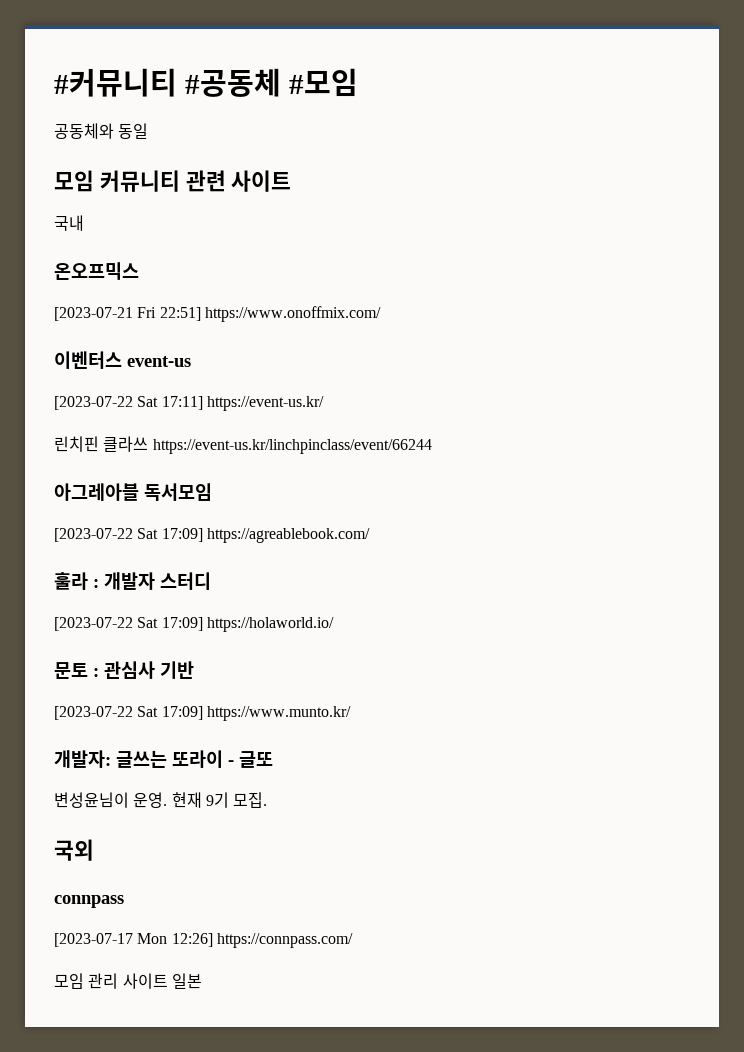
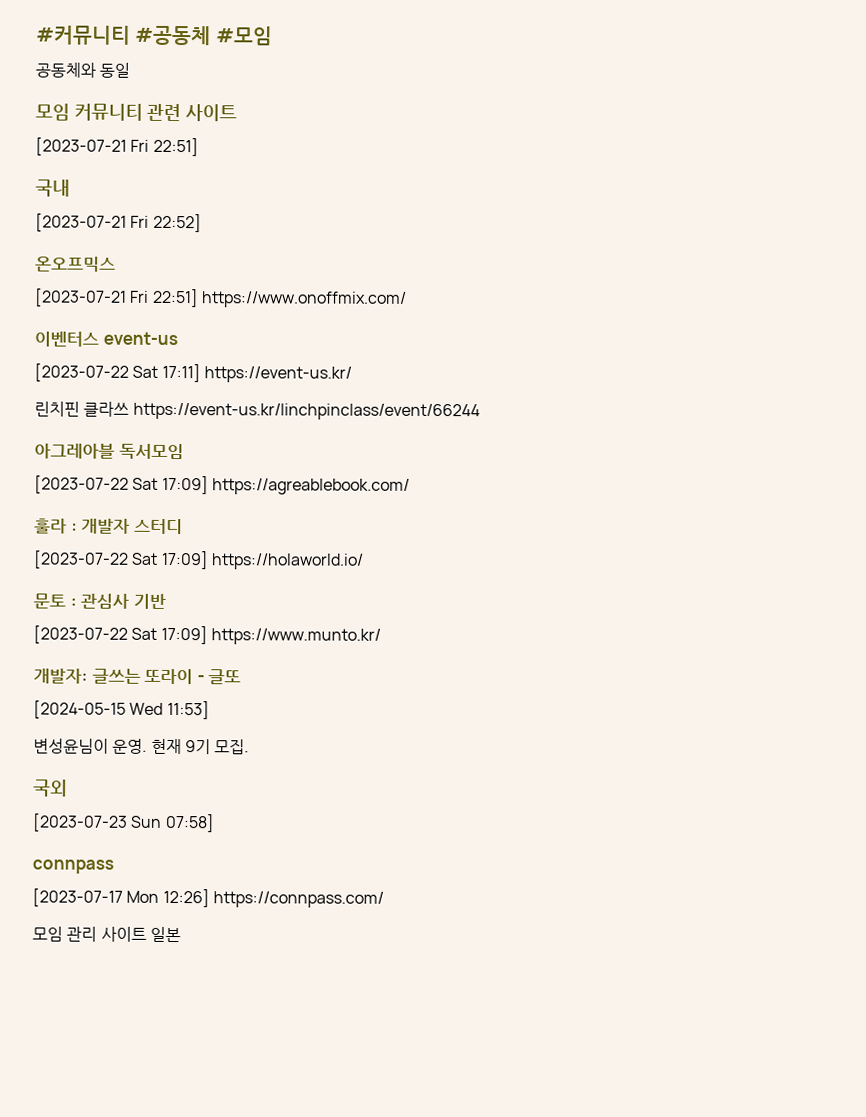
[54,215,84,231] 국내 -> [35,137,199,157] [35,179,70,197] [35,213,202,233] [2023-07-21 Fri 22:51] // 국내 // [2023-07-21 Fri 22:52]
(273, 759) none -> [33,700,210,720] // [2024-05-15 Wed 11:53]
(94, 850) none -> [32,813,215,833] // [2023-07-23 Sun 07:58]

